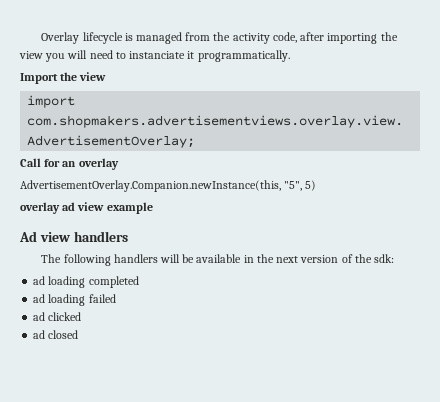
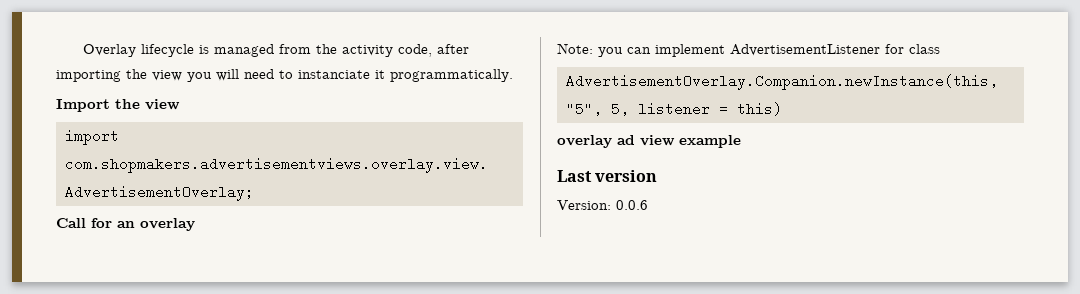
[20,180,317,192] [20,202,153,214] [19,231,128,242] [41,254,395,266] [33,276,139,288] [33,294,116,306] [33,312,82,321] [33,330,79,339] AdvertisementOverlay.Companion.newInstance(this, "5", 5) // overlay ad view example // Ad view handlers // The following handlers will be available in the next version of the sdk: // ad loading completed // ad loading failed // ad clicked // ad closed -> [557,43,940,57] [565,74,998,90] [565,102,782,116] [557,135,741,148] [557,170,658,182] [557,200,648,210] Note: you can implement AdvertisementListener for class // AdvertisementOverlay.Companion.newInstance(this, "5", 5, listener = this) // overlay ad view example // Last version // Version: 0.0.6

